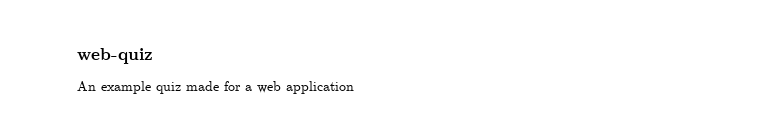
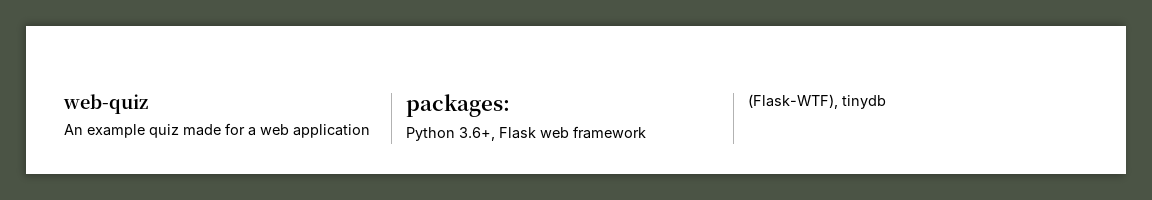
(354, 87) none -> [406,94,510,117] [406,126,646,141] [748,94,886,109] // packages: // Python 3.6+, Flask web framework (Flask-WTF), tinydb

